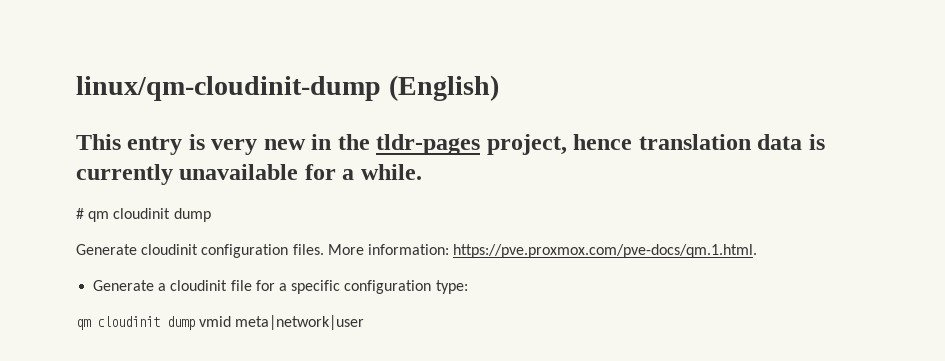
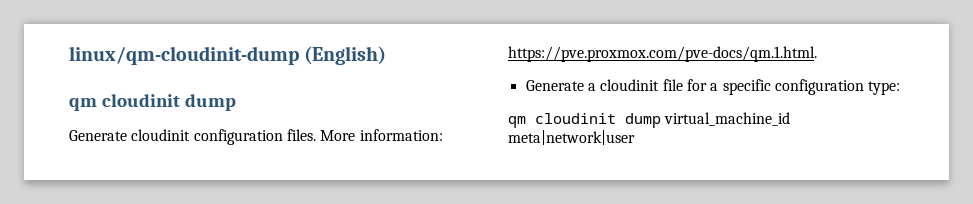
[76,134,825,155] [76,164,422,185] [76,208,84,219] This entry is very new in the tldr-pages project, hence translation data is currently unavailable for a while. // # -> (387, 55) none
[199,316,232,327] vmid -> [664,112,791,126] virtual_machine_id

